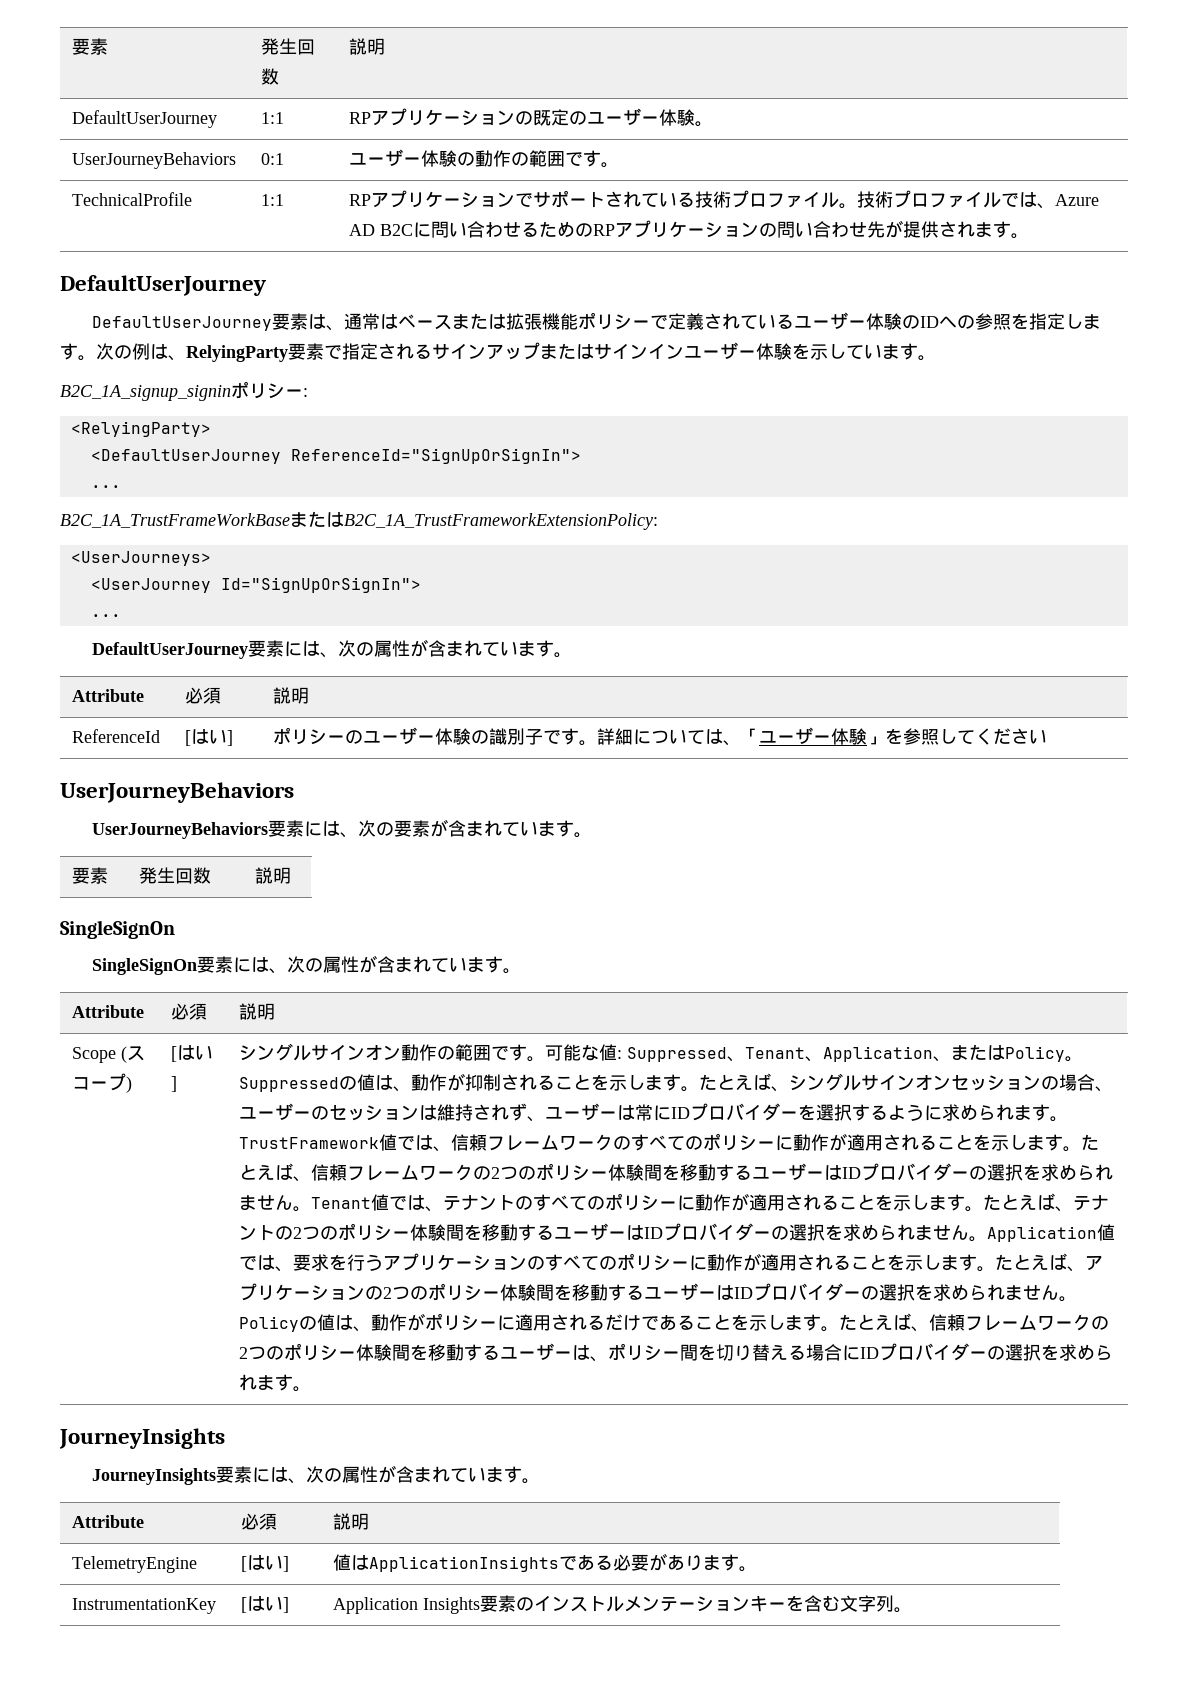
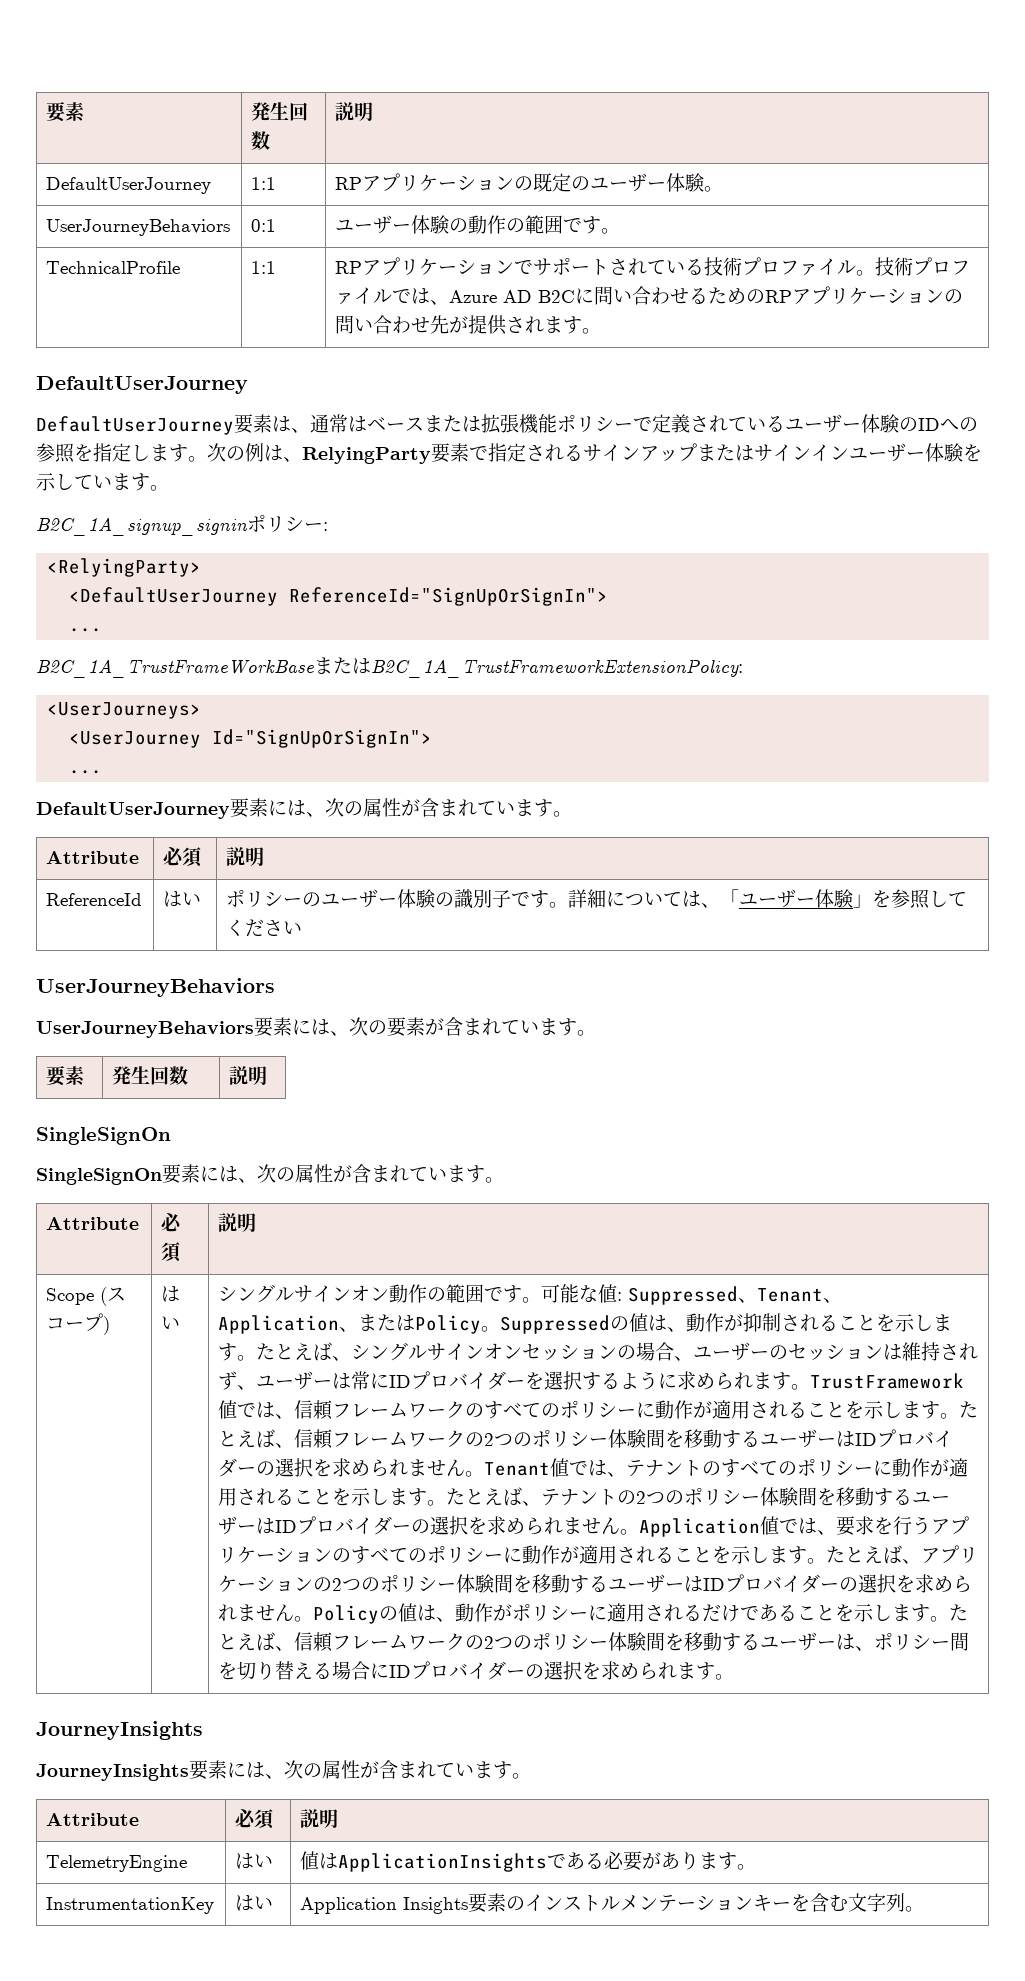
[185,729,234,746] [はい] -> [163,891,202,907] はい
[171,1045,214,1062] [171,1076,178,1092] [はい] -> [161,1286,181,1302] [161,1316,181,1330] はい
[241,1555,290,1572] [はい] -> [235,1853,274,1869] はい
[241,1596,290,1613] [はい] -> [235,1895,274,1911] はい

